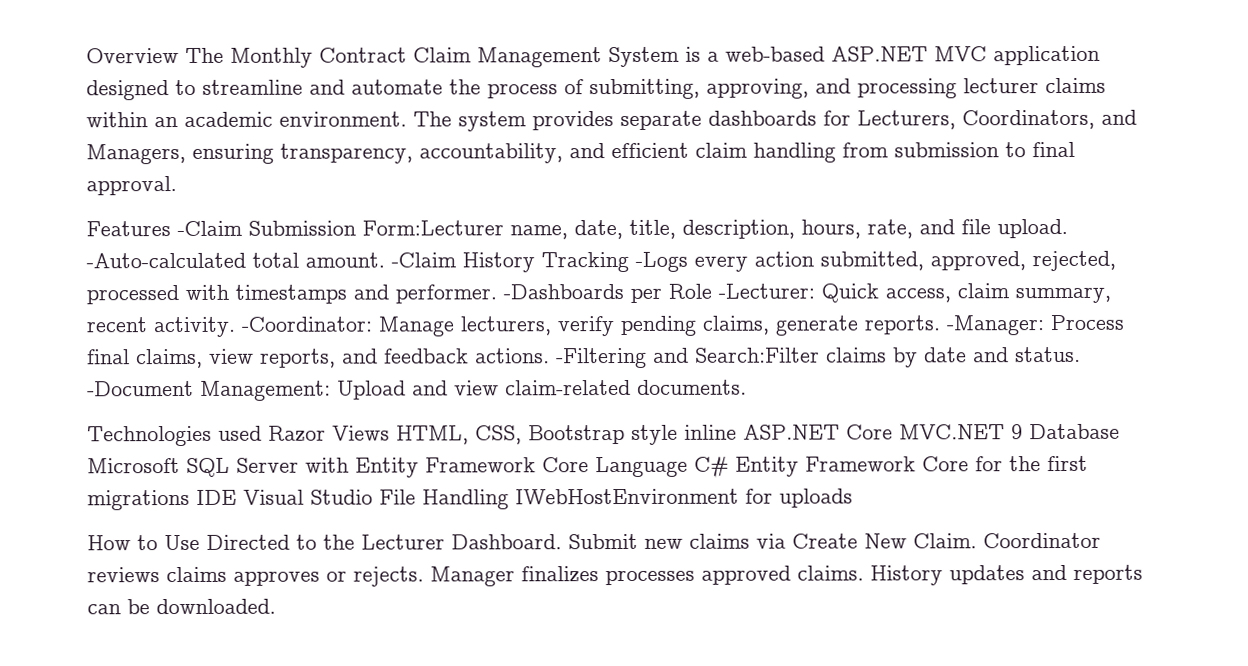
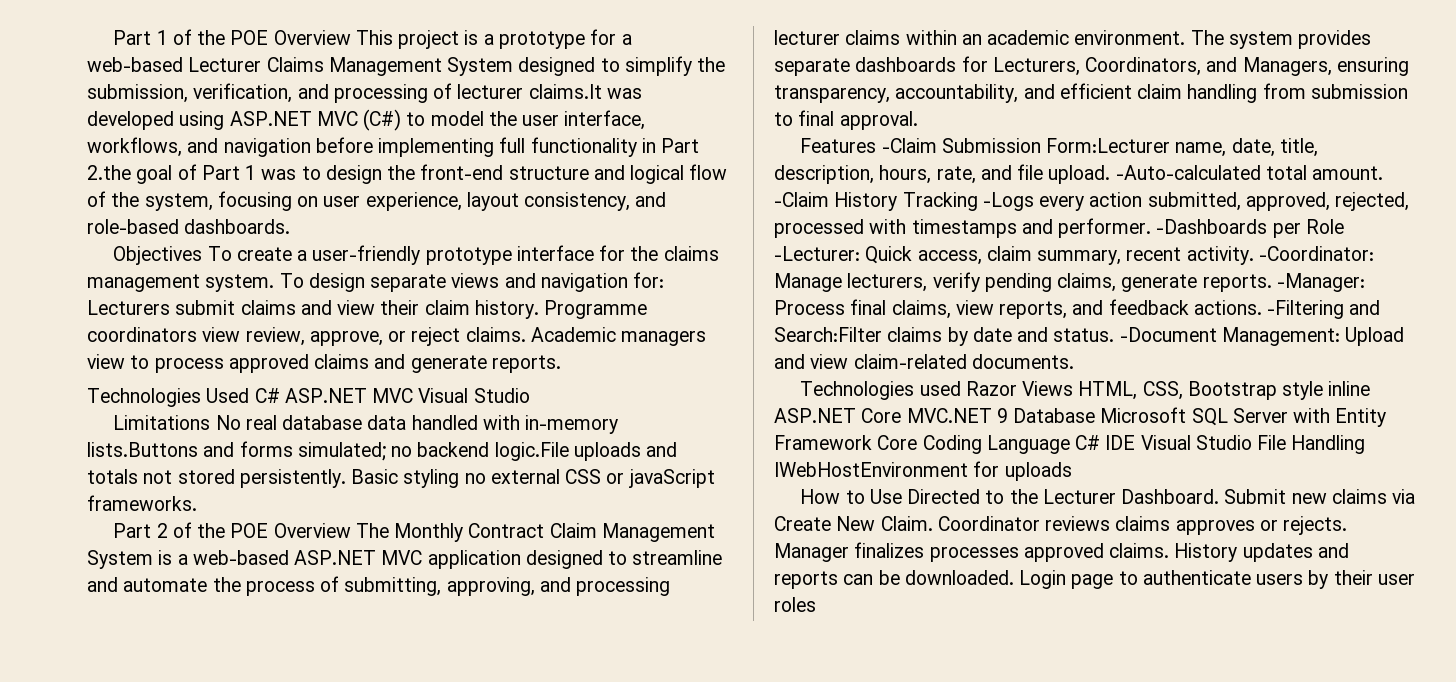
(86, 56) none -> [113,29,632,49] [87,56,726,76] [87,83,642,103] [87,109,646,131] [87,137,700,157] [87,164,728,184] [87,191,667,211] [87,219,291,234] [113,245,719,265] [87,272,665,292] [87,300,648,319] [87,327,707,346] [87,354,561,373] [87,388,530,407] [113,415,619,434] [87,441,678,461] [87,469,715,488] [87,495,197,511] [113,522,269,538] Part 1 of the POE Overview This project is a prototype for a web-based Lecturer Claims Management System designed to simplify the submission, verification, and processing of lecturer claims.It was developed using ASP.NET MVC (C#) to model the user interface, workflows, and navigation before implementing full functionality in Part 2.the goal of Part 1 was to design the front-end structure and logical flow of the system, focusing on user experience, layout consistency, and role-based dashboards. // Objectives To create a user-friendly prototype interface for the claims management system. To design separate views and navigation for: Lecturers submit claims and view their claim history. Programme coordinators view review, approve, or reject claims. Academic managers view to process approved claims and generate reports. // Technologies Used C# ASP.NET MVC Visual Studio // Limitations No real database data handled with in-memory lists.Buttons and forms simulated; no backend logic.File uploads and totals not stored persistently. Basic styling no external CSS or javaScript frameworks. // Part 2 of the POE
(589, 465) none -> [922,435,982,454] Coding
[735,455,1088,477] [87,489,190,511] Entity Framework Core for the first migrations -> (1101, 442) none
(276, 606) none -> [1019,570,1415,589] [774,597,816,612] Login page to authenticate users by their user roles

